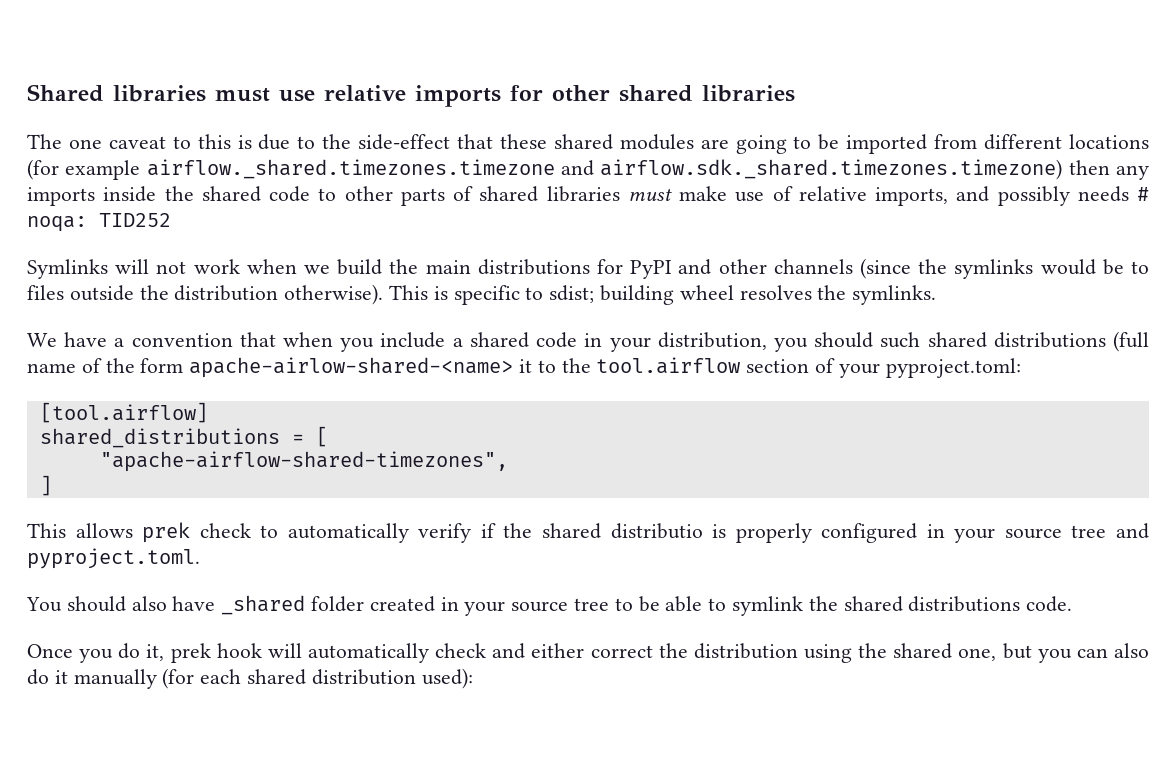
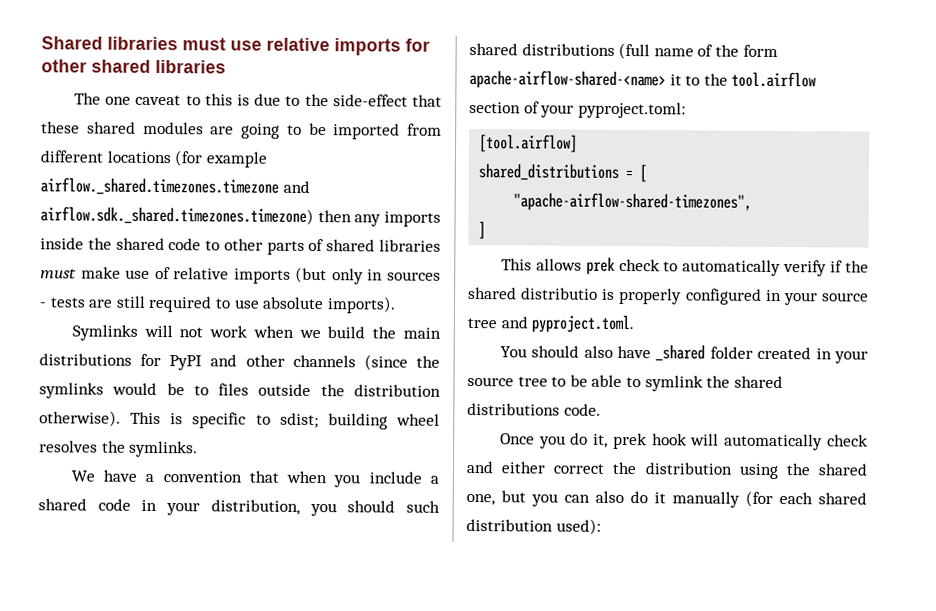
[875,186,1149,206] [27,213,171,232] imports, and possibly needs # noqa: TID252 -> [233,266,441,285] [39,295,396,314] imports (but only in sources - tests are still required to use absolute imports).
[189,357,514,378] apache-airlow-shared-<name> -> [469,70,666,90] apache-airflow-shared-<name>

